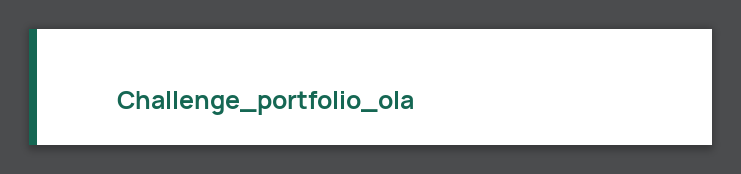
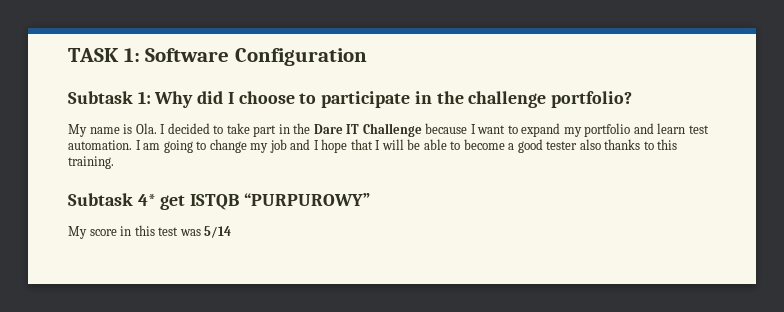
[117,91,414,115] Challenge_portfolio_ola -> [68,48,367,66] [68,91,632,108] [68,123,709,137] [68,139,678,153] [68,156,114,169] [68,193,370,210] [68,225,232,239] TASK 1: Software Configuration // Subtask 1: Why did I choose to participate in the challenge portfolio? // My name is Ola. I decided to take part in the Dare IT Challenge because I want to expand my portfolio and learn test automation. I am going to change my job and I hope that I will be able to become a good tester also thanks to this training. // Subtask 4* get ISTQB “PURPUROWY” // My score in this test was 5/14

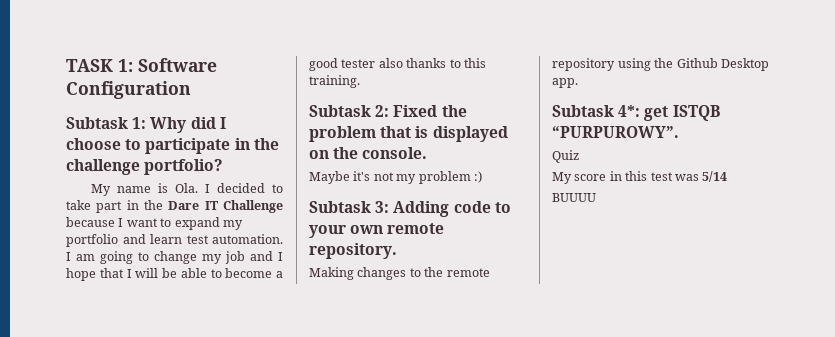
[137,193,370,210] 4* get ISTQB “PURPUROWY” -> [375,105,467,117] [309,126,508,142] [309,147,428,159] [309,171,482,184] [309,201,511,217] [309,223,445,238] [309,243,397,259] [309,267,490,280] [552,58,769,71] [552,78,578,88] [552,105,720,121] [552,126,679,138] [552,150,579,163] 2: Fixed the problem that is displayed on the console. // Maybe it's not my problem :) // Subtask 3: Adding code to your own remote repository. // Making changes to the remote repository using the Github Desktop app. // Subtask 4*: get ISTQB “PURPUROWY”. // Quiz
(232, 232) none -> [552,193,596,202] // BUUUU

